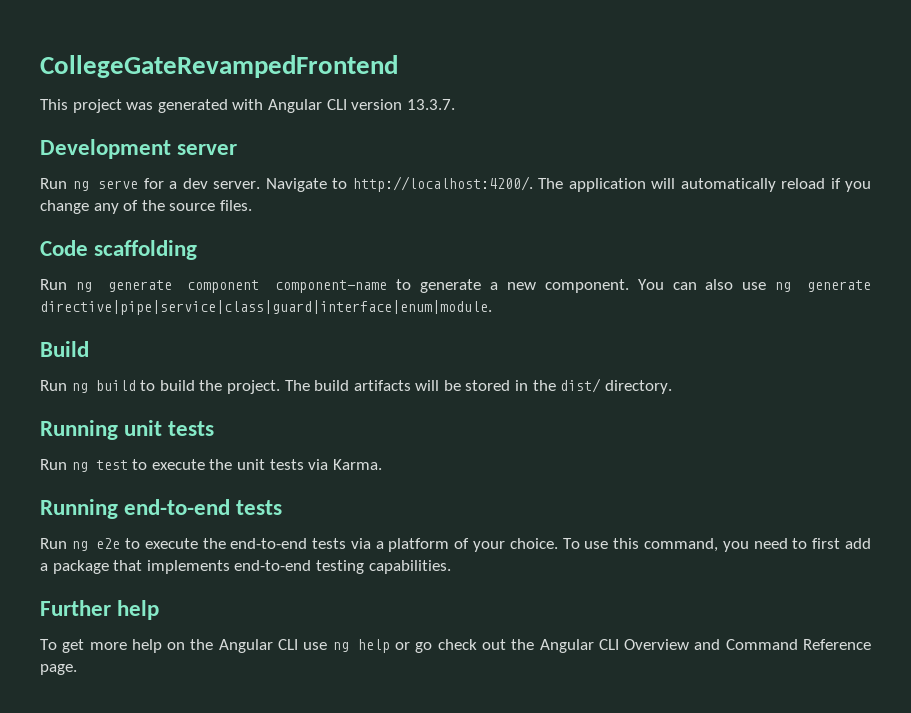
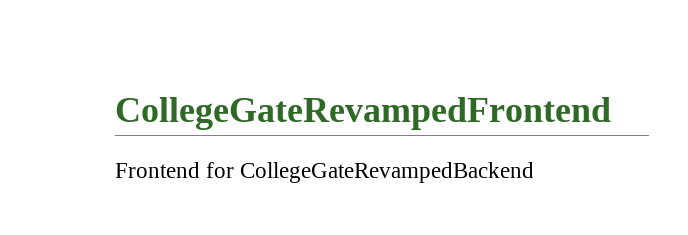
[40,99,455,113] [40,139,238,159] [40,176,871,192] [40,200,252,214] [40,240,198,260] [40,279,871,293] [40,300,492,315] [40,341,89,357] [40,378,672,394] [40,420,215,440] [40,459,382,472] [40,499,283,519] [40,538,872,552] [40,560,451,574] [40,600,160,620] [40,639,871,653] [40,664,77,675] This project was generated with Angular CLI version 13.3.7. // Development server // Run ng serve for a dev server. Navigate to http://localhost:4200/. The application will automatically reload if you change any of the source files. // Code scaffolding // Run ng generate component component-name to generate a new component. You can also use ng generate directive|pipe|service|class|guard|interface|enum|module. // Build // Run ng build to build the project. The build artifacts will be stored in the dist/ directory. // Running unit tests // Run ng test to execute the unit tests via Karma. // Running end-to-end tests // Run ng e2e to execute the end-to-end tests via a platform of your choice. To use this command, you need to first add a package that implements end-to-end testing capabilities. // Further help // To get more help on the Angular CLI use ng help or go check out the Angular CLI Overview and Command Reference page. -> [115,162,535,183] Frontend for CollegeGateRevampedBackend

